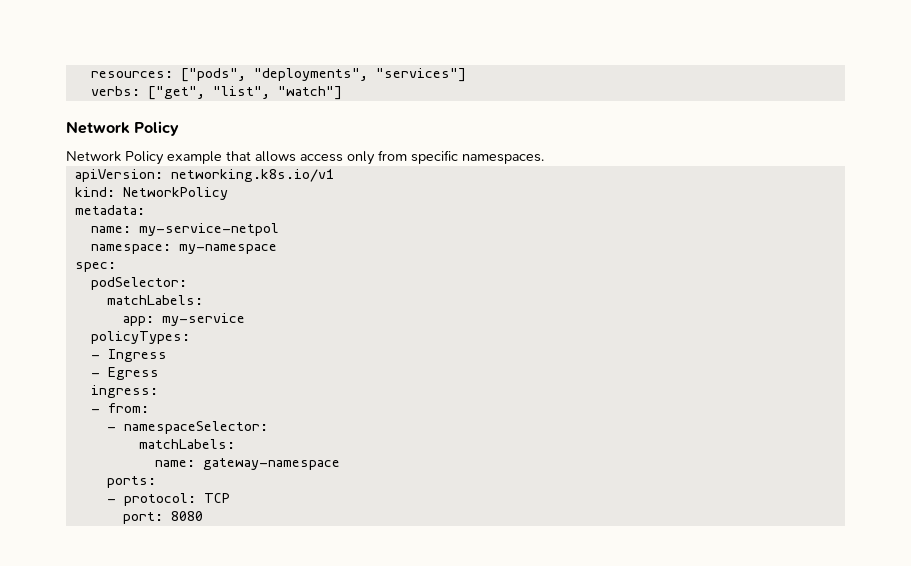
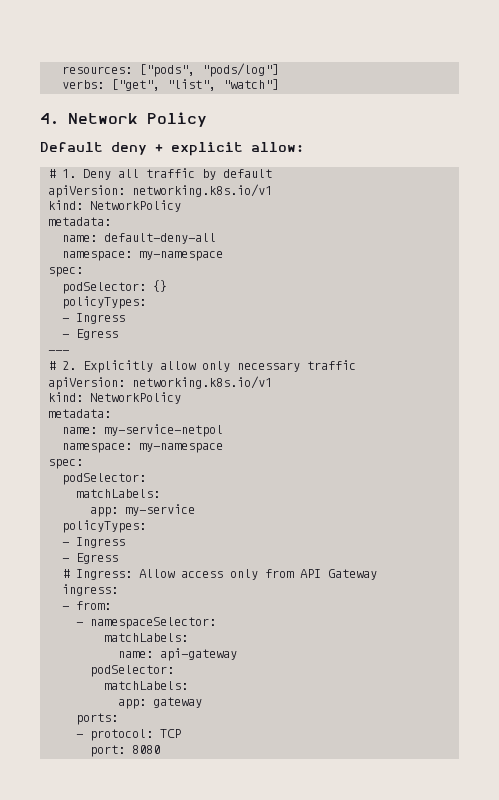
[253,68,466,82] "deployments", "services"] -> [201,63,279,77] "pods/log"]
(342, 93) none -> [40,113,59,125] 4.
[66,150,544,165] Network Policy example that allows access only from specific namespaces. -> [40,142,304,156] [47,168,272,180] [47,184,272,198] [47,200,181,212] [47,217,111,226] [61,233,216,244] [61,251,223,261] [47,267,83,277] [61,280,167,294] [61,296,146,309] [61,313,125,324] [61,329,118,340] [47,350,69,354] [47,360,356,373] Default deny + explicit allow: // # 1. Deny all traffic by default // apiVersion: networking.k8s.io/v1 // kind: NetworkPolicy // metadata: // name: default-deny-all // namespace: my-namespace // spec: // podSelector: {} // policyTypes: // - Ingress // - Egress // --- // # 2. Explicitly allow only necessary traffic
(159, 373) none -> [61,569,377,580] // # Ingress: Allow access only from API Gateway
[202,458,340,470] gateway-namespace -> [159,648,237,661] [89,665,174,677] [103,681,188,690] [117,697,202,709] api-gateway // podSelector: // matchLabels: // app: gateway

